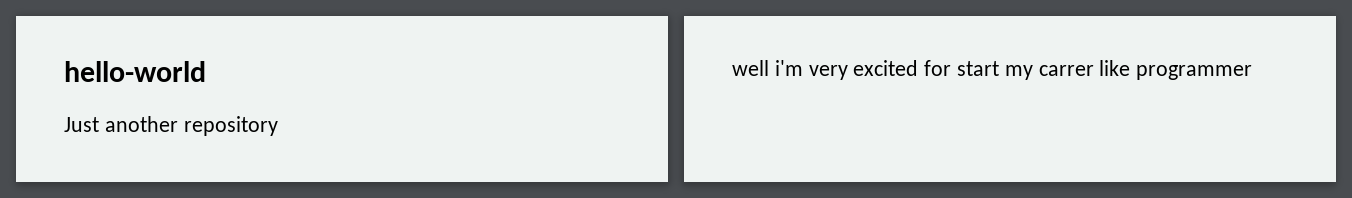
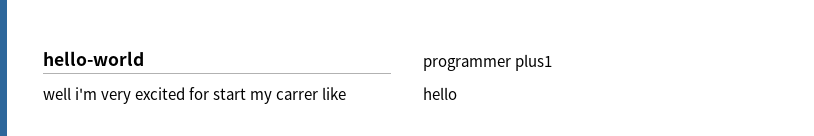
[64,116,278,136] // Just another repository -> (144, 58) none
(1253, 72) none -> [515,54,553,71] [423,87,457,100] plus1 // hello

